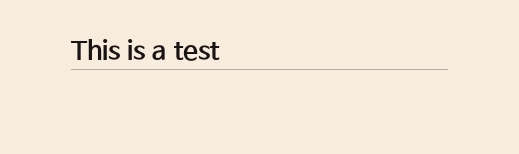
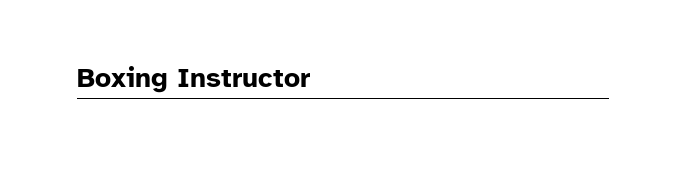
[71,39,221,61] This is a test -> [77,66,310,93] Boxing Instructor

